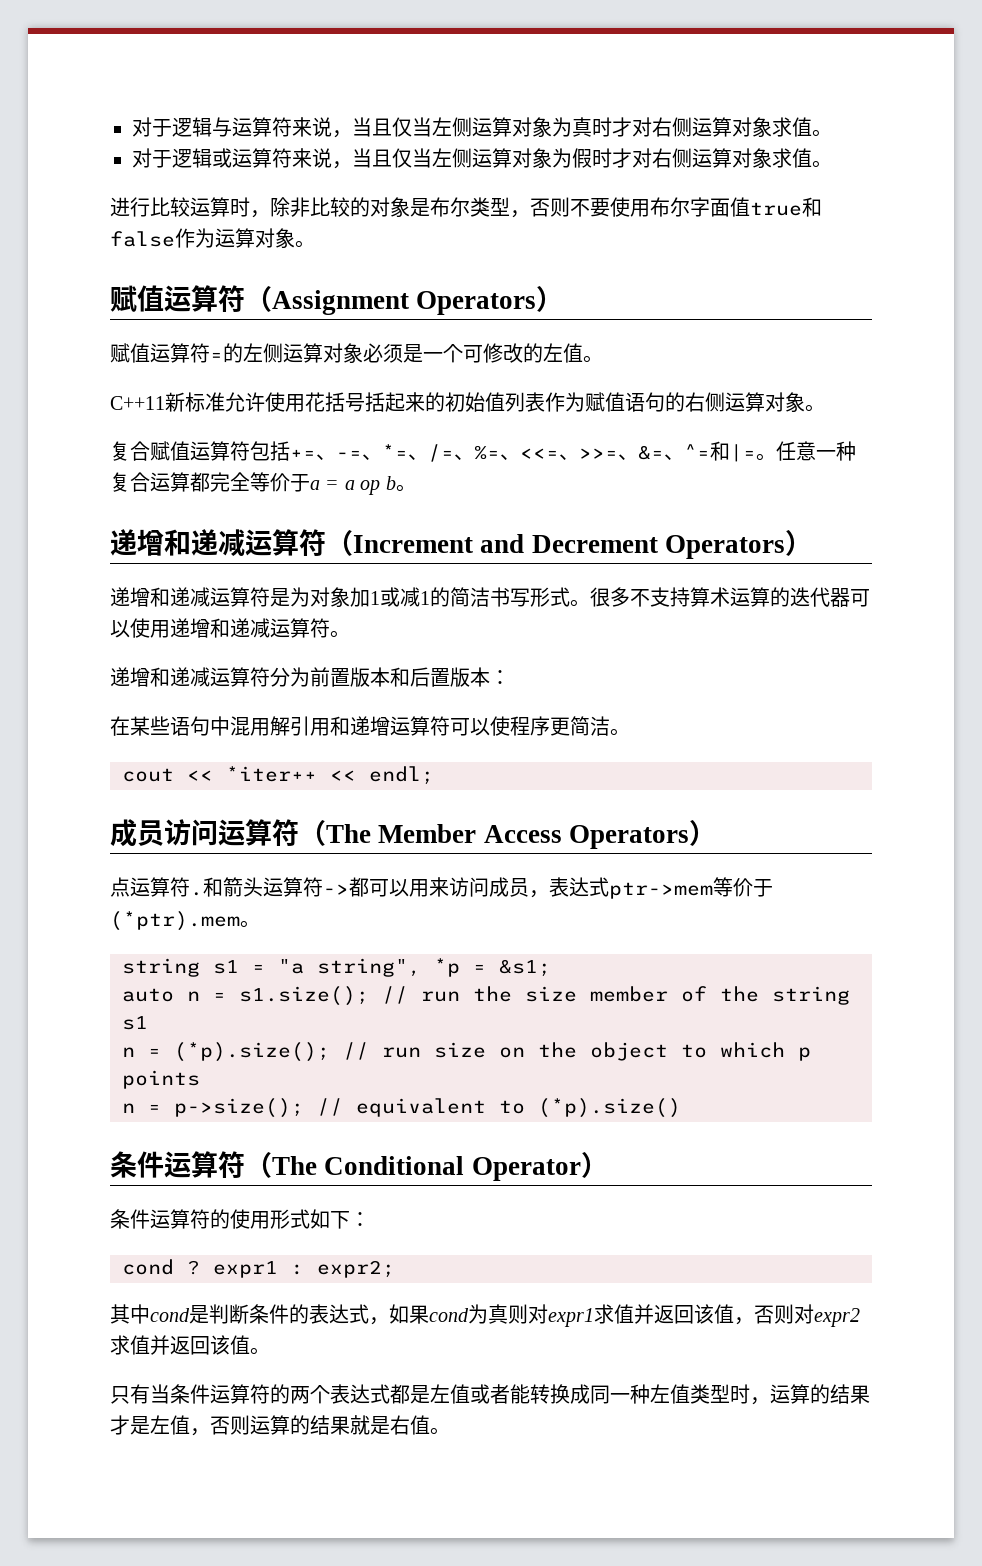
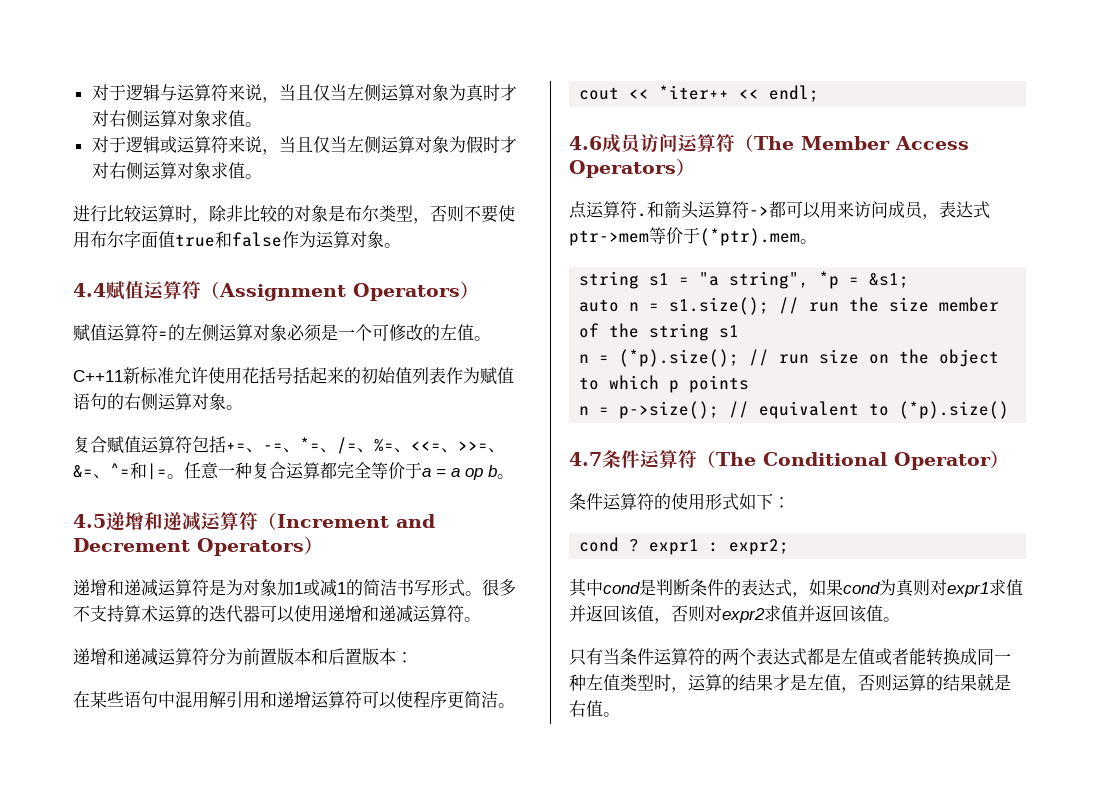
(315, 244) none -> [73,283,106,297] 4.4
(416, 488) none -> [73,514,106,528] 4.5
(434, 775) none -> [569,136,602,150] 4.6
(681, 1108) none -> [569,452,602,466] 4.7

